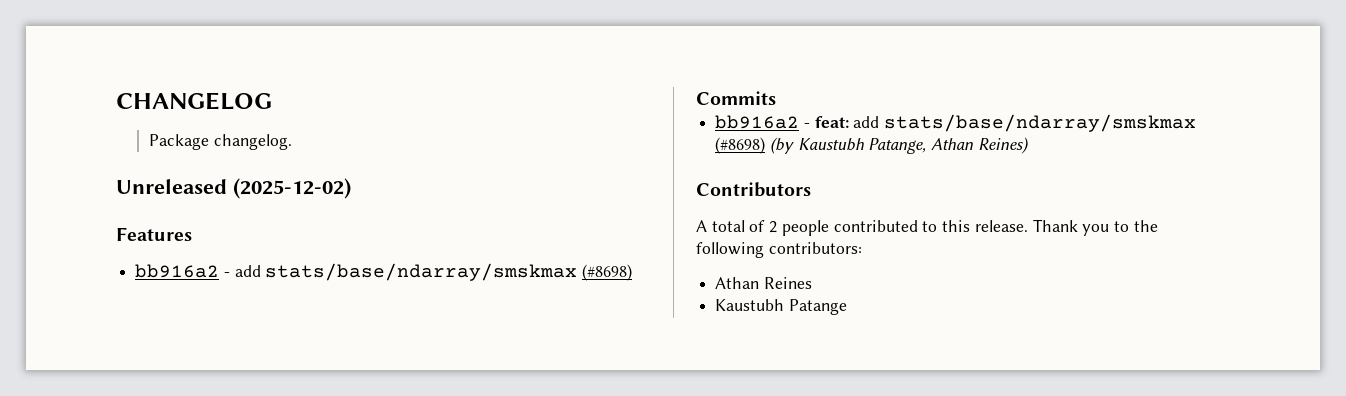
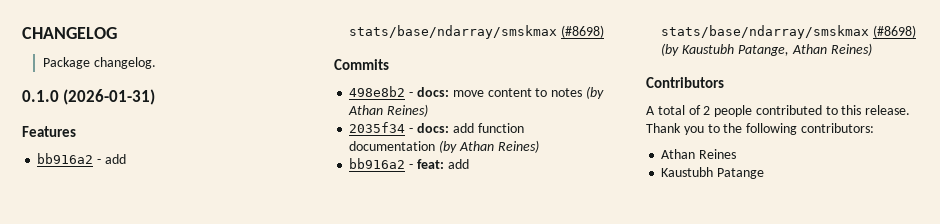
[116,178,351,199] Unreleased (2025-12-02) -> [22,89,156,105] 0.1.0 (2026-01-31)
(776, 98) none -> [349,86,604,99] [348,104,429,117] [349,122,524,133] [349,140,539,153] // 498e8b2 - docs: move content to notes (by Athan Reines) // 2035f34 - docs: add function documentation (by Athan Reines)

